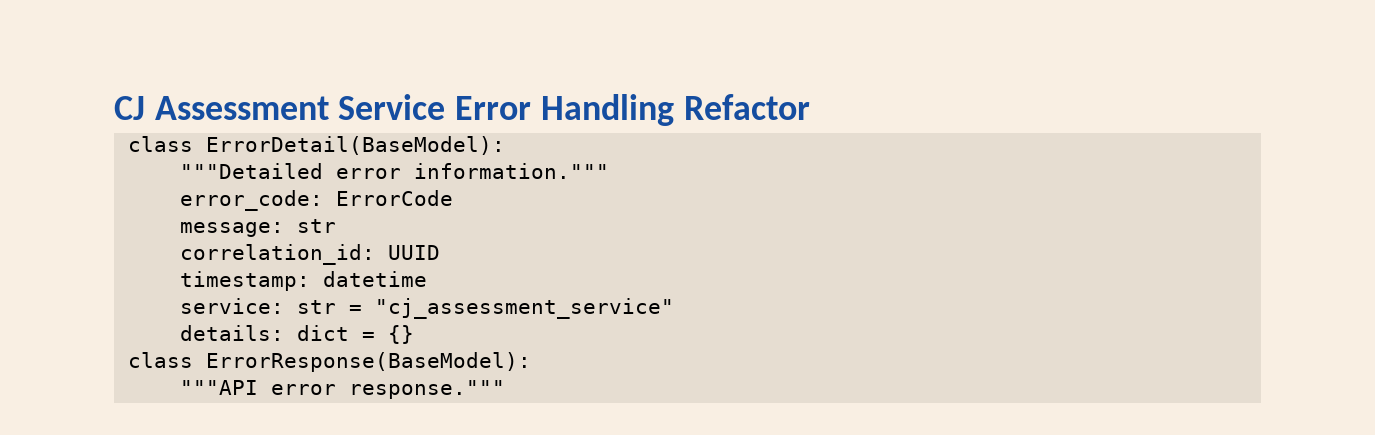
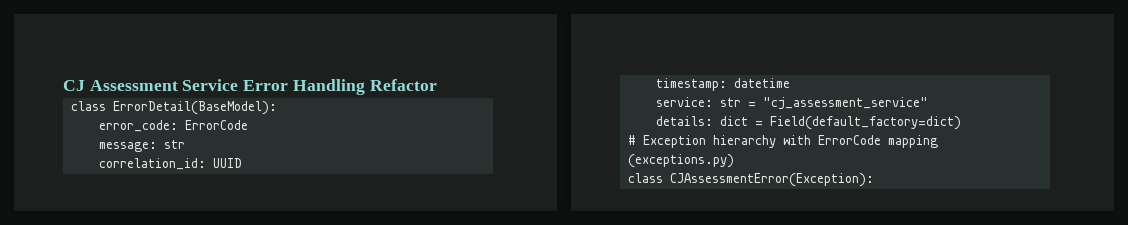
[179,163,609,179] // """Detailed error information.""" -> (278, 108) none
[387,325,414,344] [127,352,531,372] [179,380,505,399] {} // class ErrorResponse(BaseModel): // """API error response.""" -> [770,116,962,130] [628,135,939,148] [628,154,735,168] [628,173,875,187] Field(default_factory=dict) // # Exception hierarchy with ErrorCode mapping (exceptions.py) // class CJAssessmentError(Exception):

